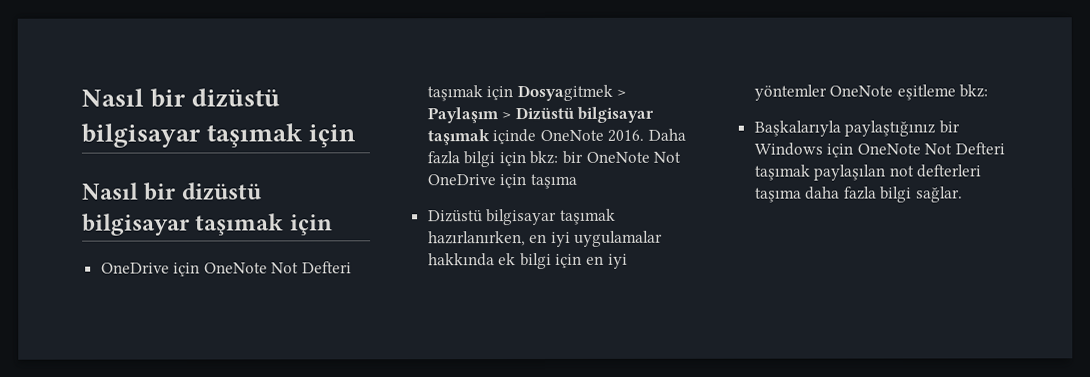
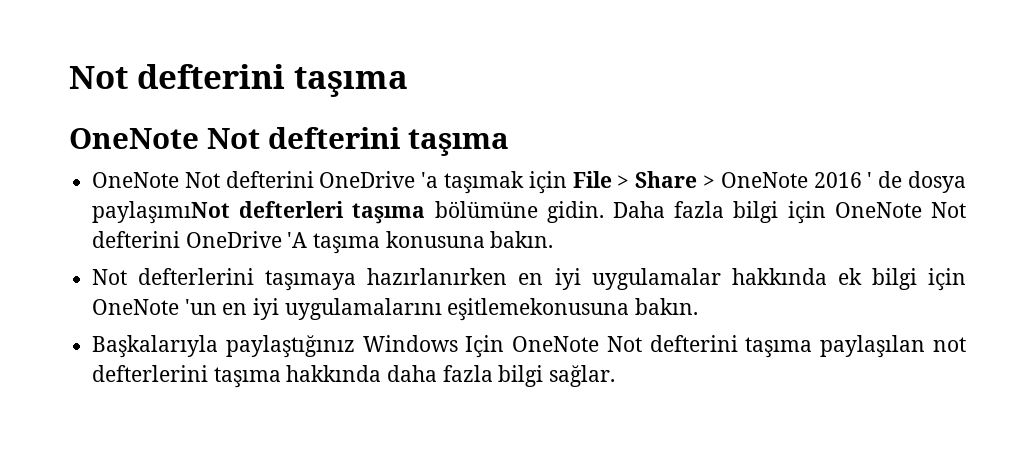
[81,88,281,108] [81,123,357,148] [81,182,262,201] [82,213,333,236] [100,261,353,277] [426,84,627,102] [426,106,655,124] [426,128,687,146] [426,150,682,168] [426,173,578,190] [427,208,616,226] [427,231,526,247] Nasıl bir dizüstü bilgisayar taşımak için // Nasıl bir dizüstü bilgisayar taşımak için // OneDrive için OneNote Not Defteri taşımak için Dosyagitmek > Paylaşım > Dizüstü bilgisayar taşımak içinde OneNote 2016. Daha fazla bilgi için bkz: bir OneNote Not OneDrive için taşıma // Dizüstü bilgisayar taşımak hazırlanırken, -> [69,64,408,97] [69,127,509,156] [92,171,966,194] [92,201,966,224] [92,231,554,254] [92,268,508,291] Not defterini taşıma // OneNote Not defterini taşıma // OneNote Not defterini OneDrive 'a taşımak için File > Share > OneNote 2016 ' de dosya paylaşımıNot defterleri taşıma bölümüne gidin. Daha fazla bilgi için OneNote Not defterini OneDrive 'A taşıma konusuna bakın. // Not defterlerini taşımaya hazırlanırken
[586,253,628,269] [753,84,989,101] [753,120,960,137] [753,142,1006,158] [753,164,982,181] [753,187,802,203] en iyi yöntemler OneNote eşitleme bkz: // Başkalarıyla paylaştığınız bir Windows için OneNote Not Defteri taşımak paylaşılan not defterleri taşıma -> [92,298,699,321] [92,335,966,358] [92,365,382,388] OneNote 'un en iyi uygulamalarını eşitlemekonusuna bakın. // Başkalarıyla paylaştığınız Windows Için OneNote Not defterini taşıma paylaşılan not defterlerini taşıma hakkında

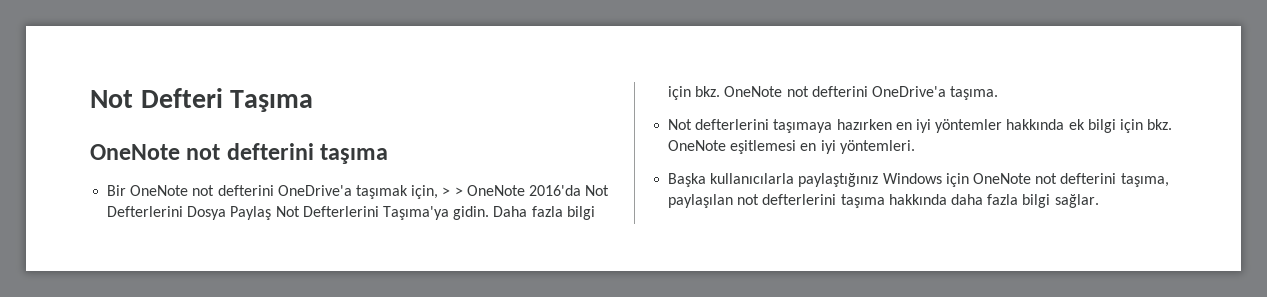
[69,64,408,97] [69,127,509,156] [92,171,966,194] [92,201,538,224] Not defterini taşıma // OneNote Not defterini taşıma // OneNote Not defterini OneDrive 'a taşımak için File > Share > OneNote 2016 ' de dosya paylaşımıNot defterleri taşıma bölümüne -> [90,88,314,112] [90,143,389,164] [107,185,610,199] [107,206,449,220] Not Defteri Taşıma // OneNote not defterini taşıma // Bir OneNote not defterini OneDrive'a taşımak için, > > OneNote 2016'da Not Defterlerini Dosya Paylaş Not Defterlerini Taşıma'ya
[834,202,966,218] [92,231,554,254] OneNote Not defterini OneDrive 'A taşıma konusuna bakın. -> [695,86,999,100] bkz. OneNote not defterini OneDrive'a taşıma.
[367,268,721,290] hazırlanırken en iyi uygulamalar -> [836,119,1003,133] hazırken en iyi yöntemler
[92,298,699,321] [92,335,813,358] OneNote 'un en iyi uygulamalarını eşitlemekonusuna bakın. // Başkalarıyla paylaştığınız Windows Için OneNote Not defterini taşıma -> [1147,119,1173,130] [668,140,915,154] [668,173,1169,187] bkz. OneNote eşitlemesi en iyi yöntemleri. // Başka kullanıcılarla paylaştığınız Windows için OneNote not defterini taşıma,

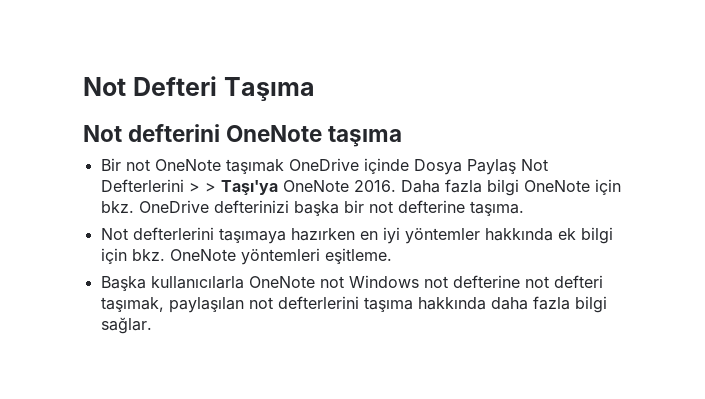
[90,143,314,160] OneNote not defterini -> [83,124,323,142] Not defterini OneNote
[130,185,610,199] [107,206,490,220] OneNote not defterini OneDrive'a taşımak için, > > OneNote 2016'da Not Defterlerini Dosya Paylaş Not Defterlerini Taşıma'ya gidin. -> [125,158,548,175] [100,179,396,195] not OneNote taşımak OneDrive içinde Dosya Paylaş Not Defterlerini > > Taşı'ya OneNote 2016.
[668,86,946,100] için bkz. OneNote not defterini OneDrive'a -> [523,179,621,195] [100,200,465,216] OneNote için bkz. OneDrive defterinizi başka bir not defterine
[730,140,915,154] [668,173,1169,187] eşitlemesi en iyi yöntemleri. // Başka kullanıcılarla paylaştığınız Windows için OneNote not defterini taşıma, -> [240,248,392,265] [100,275,603,291] [100,297,164,312] yöntemleri eşitleme. // Başka kullanıcılarla OneNote not Windows not defterine not defteri taşımak,

